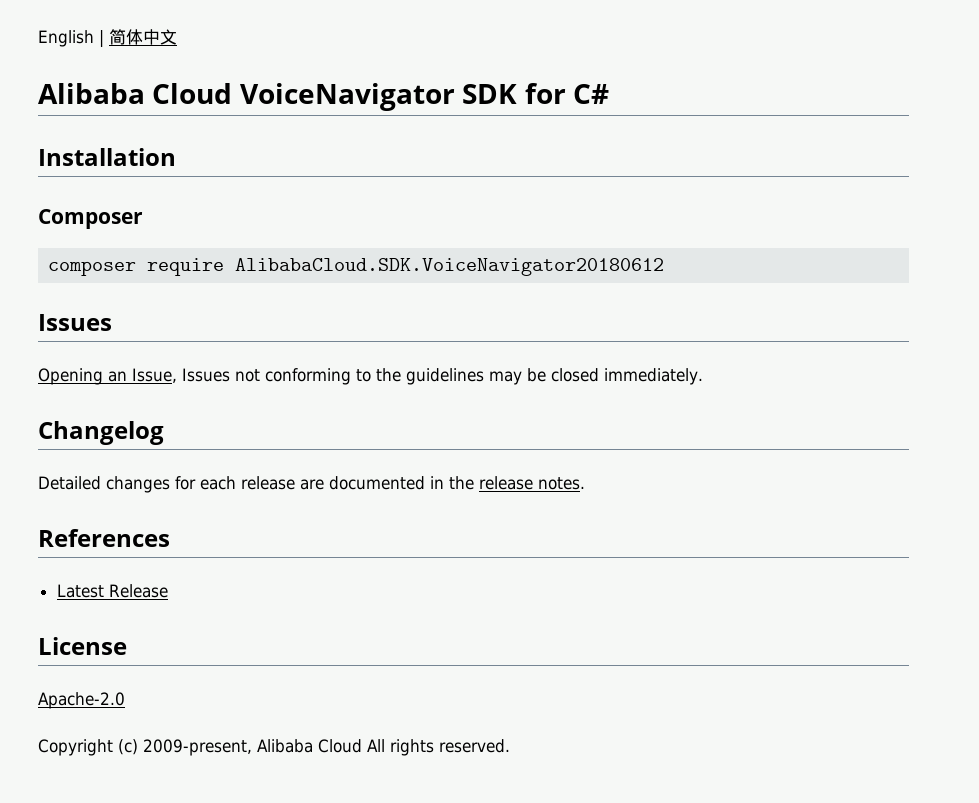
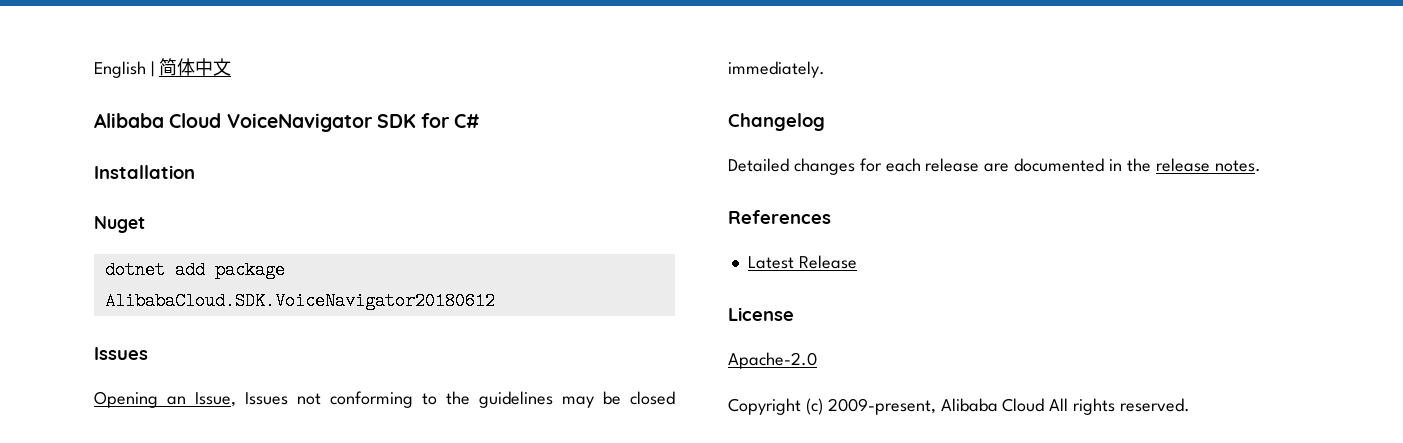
[38,209,143,229] [48,258,225,276] Composer // composer require -> [94,216,145,233] [104,261,285,279] Nuget // dotnet add package

